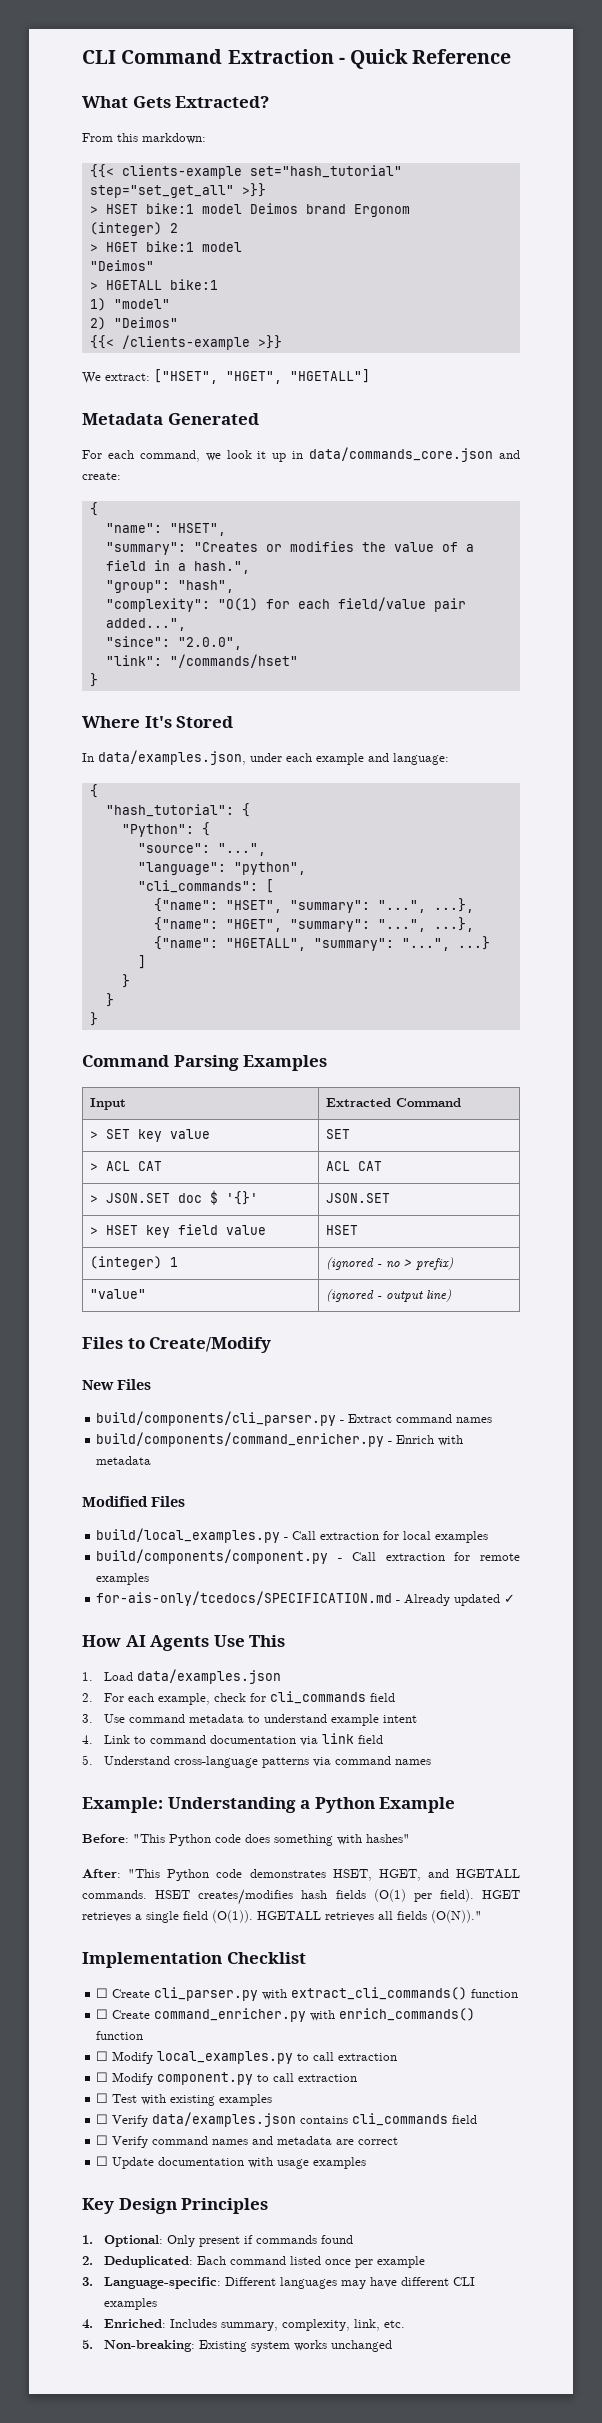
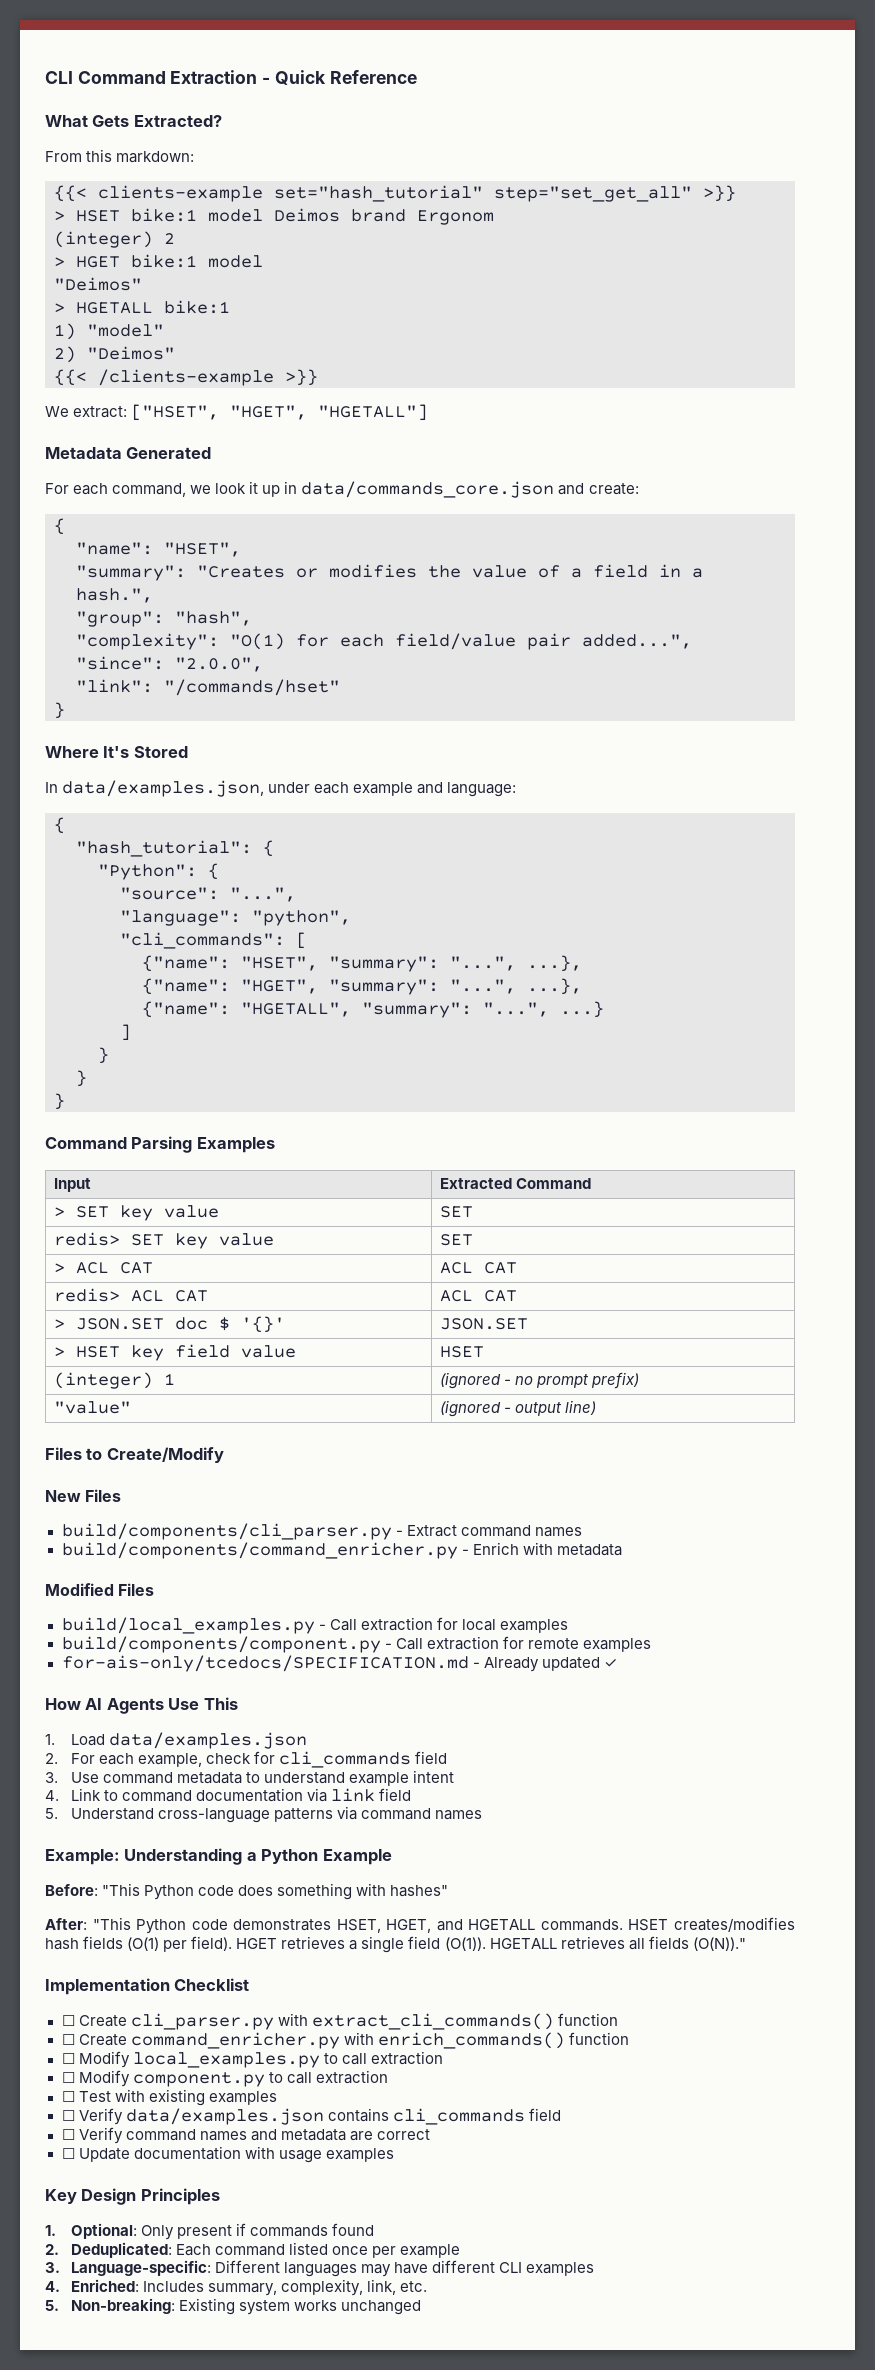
(350, 1134) none -> [54,1232,275,1249] [440,1234,474,1246] // redis> SET key value | SET
(382, 1166) none -> [54,1288,209,1302] [440,1290,518,1302] // redis> ACL CAT | ACL CAT
[403,1259,412,1267] > -> [536,1374,590,1388] prompt

